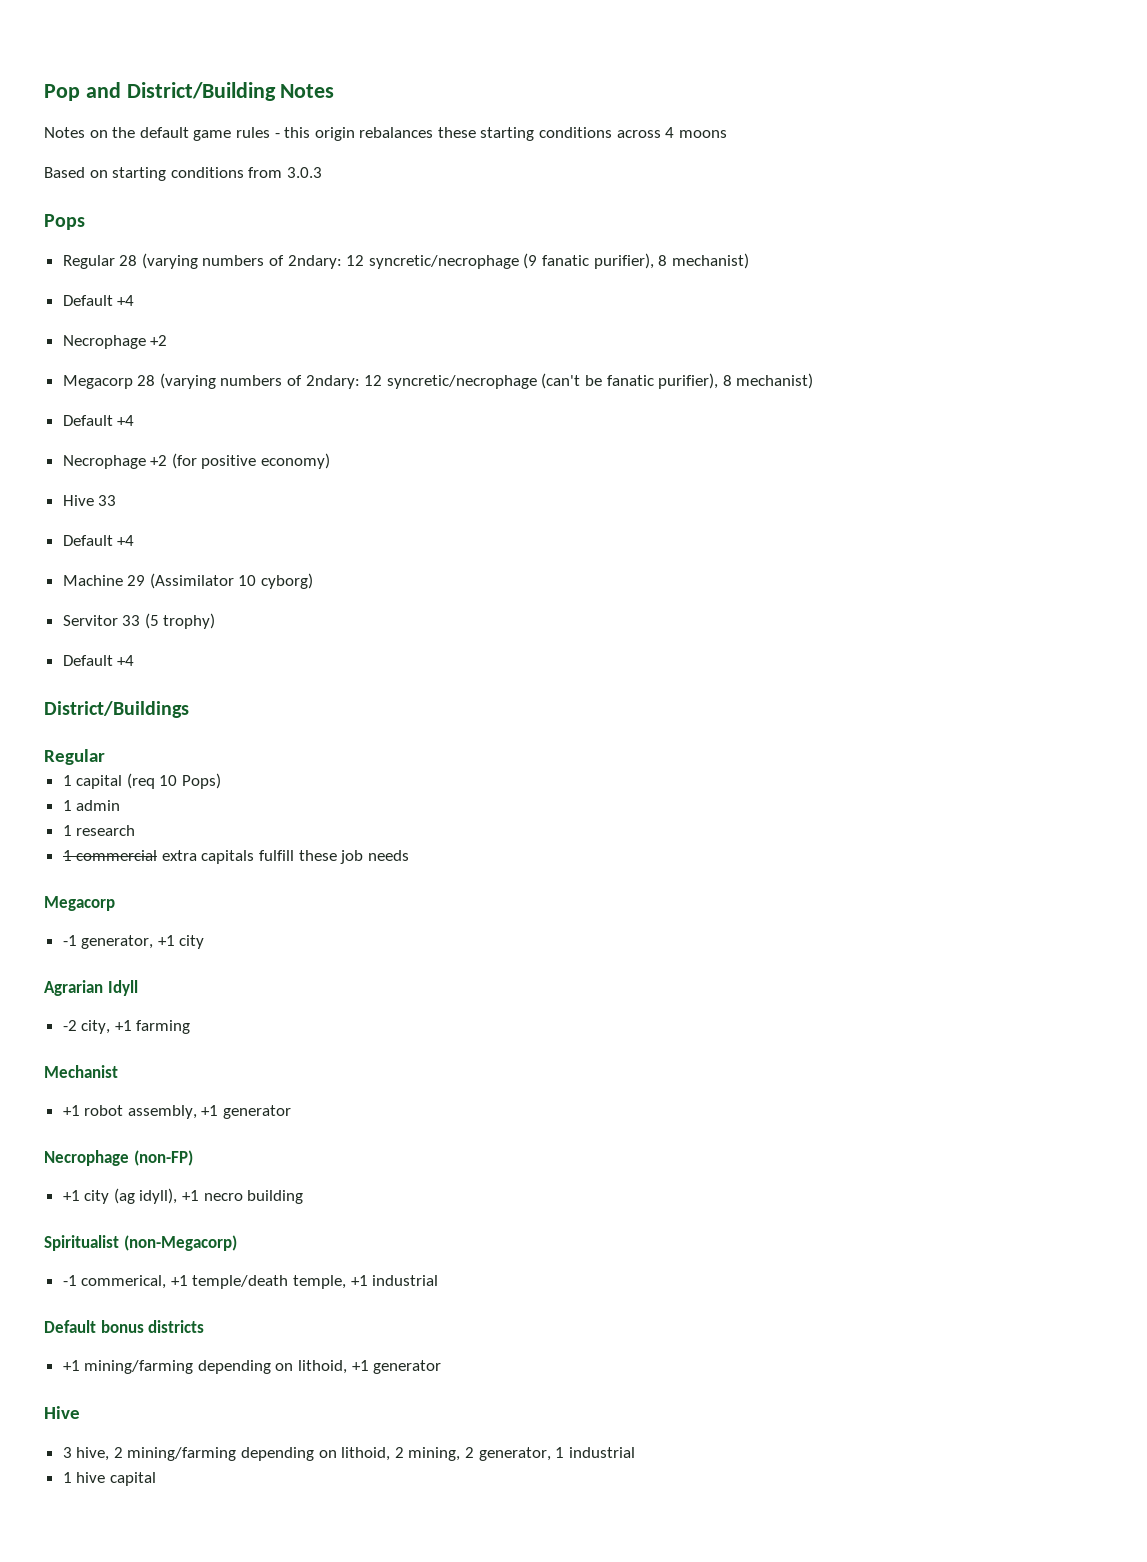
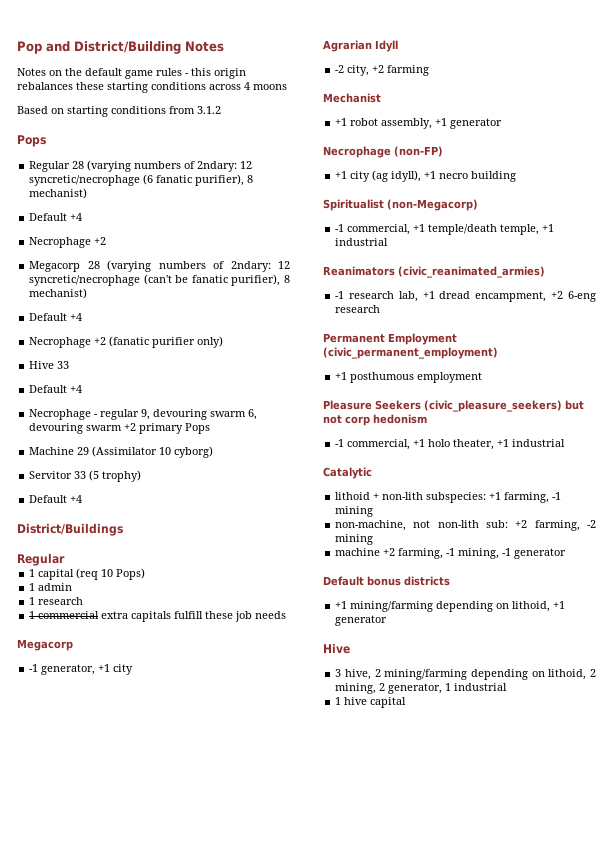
[286,167,322,178] 3.0.3 -> [197,106,221,114] 3.1.2
[523,253,538,269] (9 -> [143,174,154,185] (6
[171,453,331,469] (for positive economy) -> [109,336,224,348] (fanatic purifier only)
(135, 540) none -> [29,409,258,420] [29,423,211,434] // Necrophage - regular 9, devouring swarm 6, devouring swarm +2 primary Pops
[114,1020,132,1031] +1 -> [372,65,385,73] +2
[81,1275,167,1289] commerical, -> [347,224,411,235] commercial,
(439, 1280) none -> [323,266,545,278] [335,291,596,302] [335,305,381,313] [323,333,457,345] [323,347,498,359] [335,372,483,383] [323,400,584,412] [323,414,427,426] [335,439,566,450] [323,467,372,479] [335,492,562,503] [335,506,374,517] [335,520,596,531] [335,534,374,545] [335,548,567,559] // Reanimators (civic_reanimated_armies) // -1 research lab, +1 dread encampment, +2 6-eng research // Permanent Employment (civic_permanent_employment) // +1 posthumous employment // Pleasure Seekers (civic_pleasure_seekers) but not corp hedonism // -1 commercial, +1 holo theater, +1 industrial // Catalytic // lithoid + non-lith subspecies: +1 farming, -1 mining // non-machine, not non-lith sub: +2 farming, -2 mining // machine +2 farming, -1 mining, -1 generator

